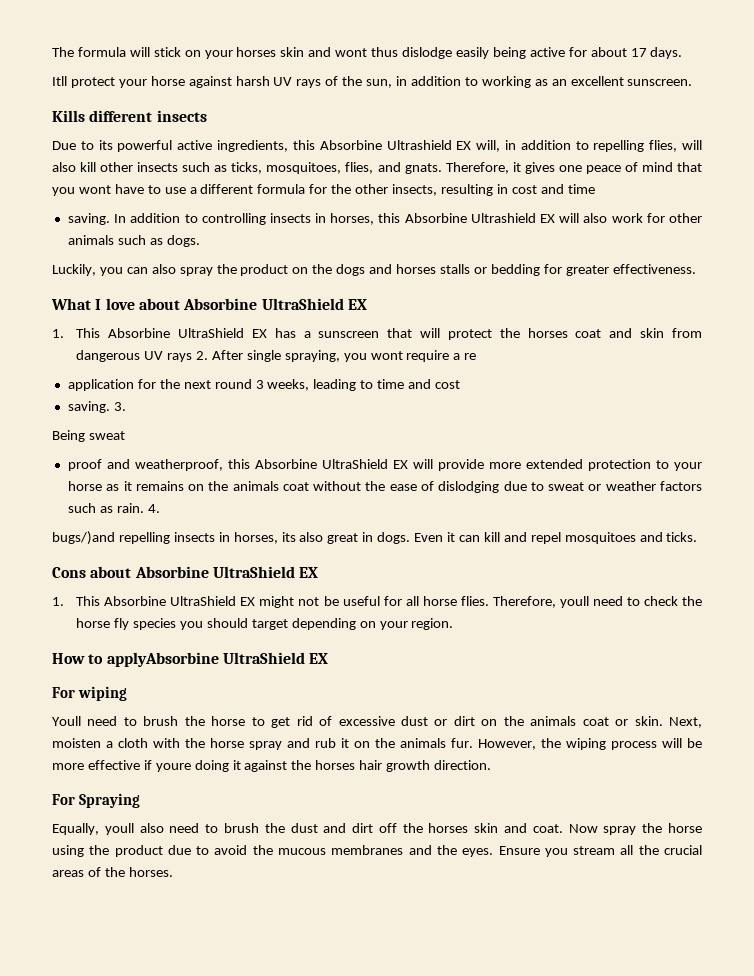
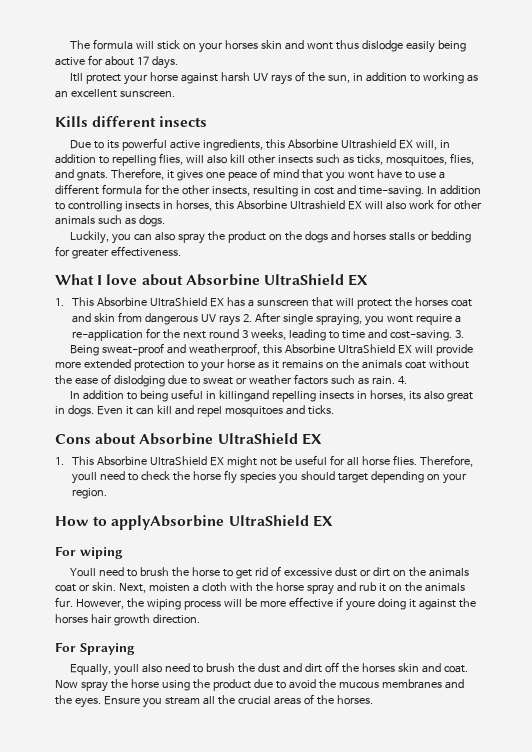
[567,184,595,194] [67,213,110,225] time // saving. -> [358,186,424,197] time-saving.
[464,353,477,360] [67,379,134,391] re // application -> [72,330,144,341] re-application
[435,380,461,389] [67,401,110,413] cost // saving. -> [389,330,452,341] cost-saving.
[88,431,125,440] [67,459,102,471] sweat // proof -> [102,343,165,356] sweat-proof
[52,531,115,545] bugs/)and -> [70,389,269,402] In addition to being useful in killingand

